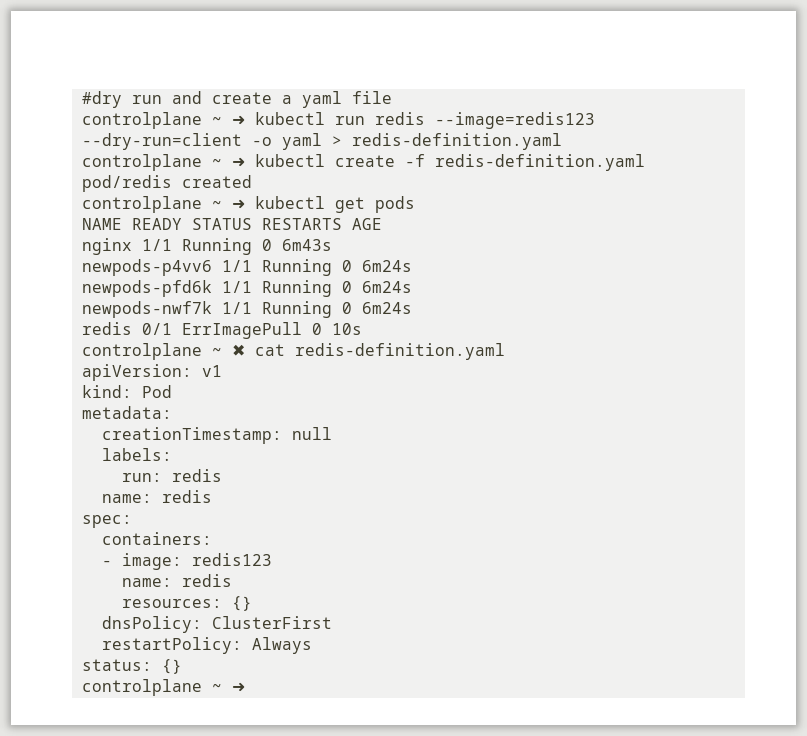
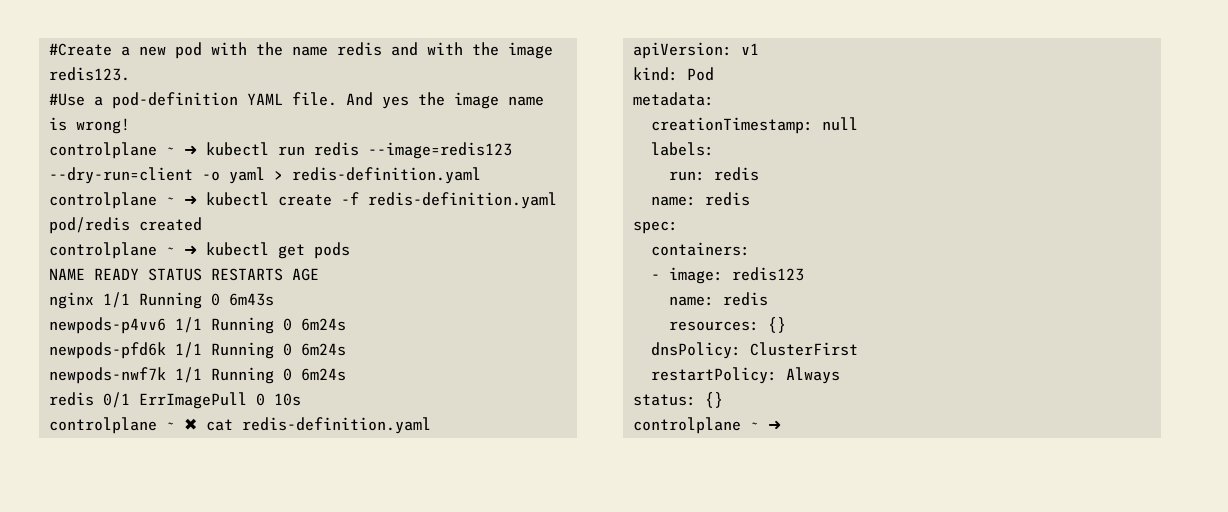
[81,91,392,108] #dry run and create a yaml file -> [48,42,553,59] [48,67,130,81] [48,92,544,109] [48,117,130,134] #Create a new pod with the name redis and with the image redis123. // #Use a pod-definition YAML file. And yes the image name is wrong!

